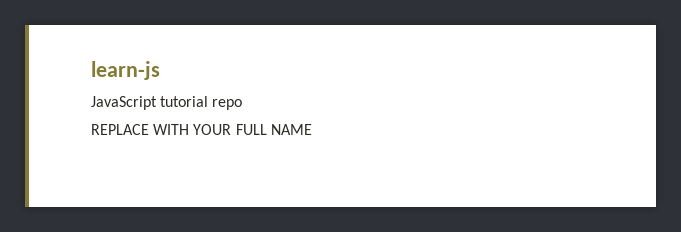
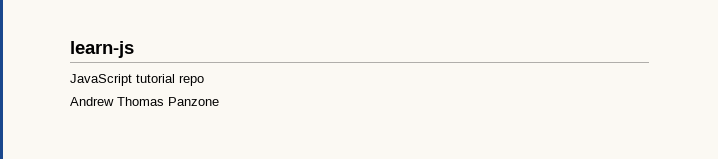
[91,124,312,135] REPLACE WITH YOUR FULL NAME -> [70,97,219,106] Andrew Thomas Panzone

